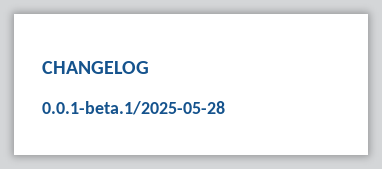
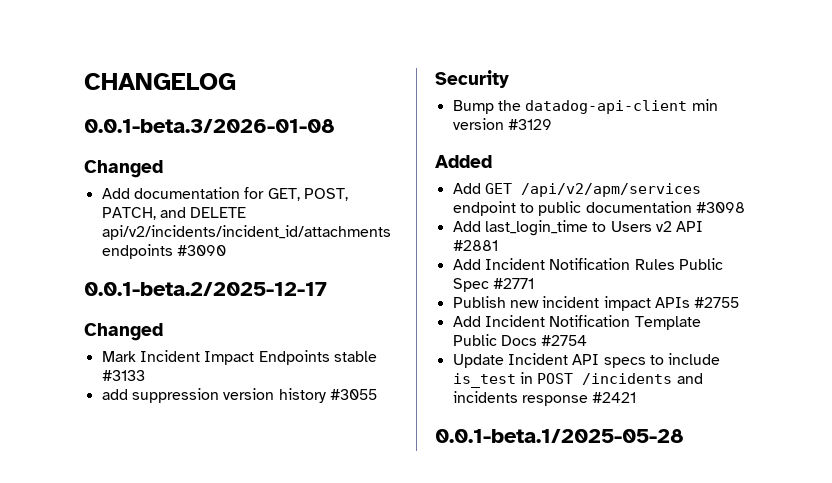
(149, 67) none -> [84,119,335,133] [84,160,163,178] [101,187,348,201] [101,207,247,220] [101,225,391,240] [101,244,226,259] [84,282,327,296] [84,323,163,341] [101,350,377,365] [101,370,145,381] [101,388,377,403] [435,70,509,88] [452,99,718,114] [452,118,552,130] [435,155,492,168] [452,183,701,197] [452,201,745,216] [452,220,704,236] [452,240,498,251] [452,258,723,270] [452,278,534,292] [452,296,740,311] [452,315,701,330] [452,334,588,346] [452,353,721,368] [452,372,703,388] [452,391,637,406] // 0.0.1-beta.3/2026-01-08 // Changed // Add documentation for GET, POST, PATCH, and DELETE api/v2/incidents/incident_id/attachments endpoints #3090 // 0.0.1-beta.2/2025-12-17 // Changed // Mark Incident Impact Endpoints stable #3133 // add suppression version history #3055 // Security // Bump the datadog-api-client min version #3129 // Added // Add GET /api/v2/apm/services endpoint to public documentation #3098 // Add last_login_time to Users v2 API #2881 // Add Incident Notification Rules Public Spec #2771 // Publish new incident impact APIs #2755 // Add Incident Notification Template Public Docs #2754 // Update Incident API specs to include is_test in POST /incidents and incidents response #2421

